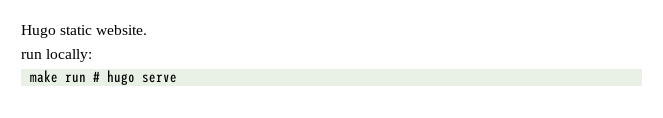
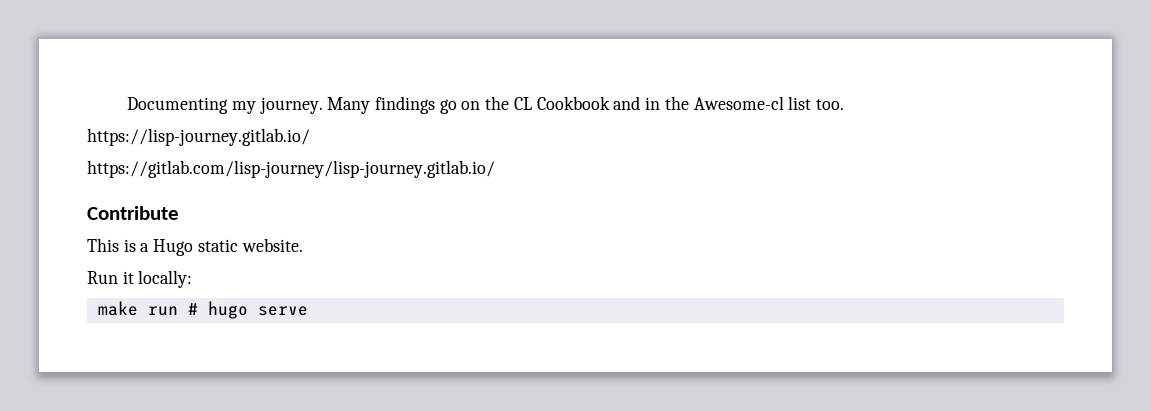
(21, 31) none -> [127,96,844,114] [87,128,310,146] [87,160,495,178] [87,206,179,220] [87,238,150,252] Documenting my journey. Many findings go on the CL Cookbook and in the Awesome-cl list too. // https://lisp-journey.gitlab.io/ // https://gitlab.com/lisp-journey/lisp-journey.gitlab.io/ // Contribute // This is a
[21,52,42,59] run -> [87,271,134,284] Run it

